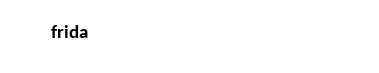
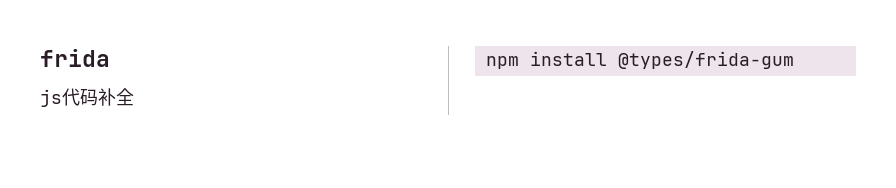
(88, 31) none -> [40,88,134,107] [485,51,794,69] // js代码补全 // npm install @types/frida-gum

